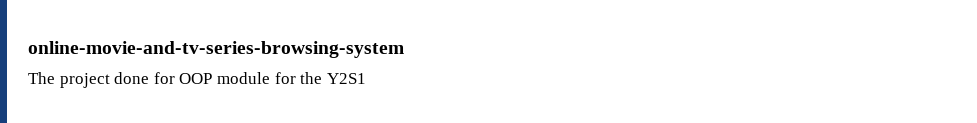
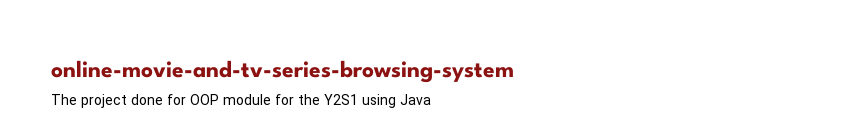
(366, 78) none -> [362,94,431,108] using Java

